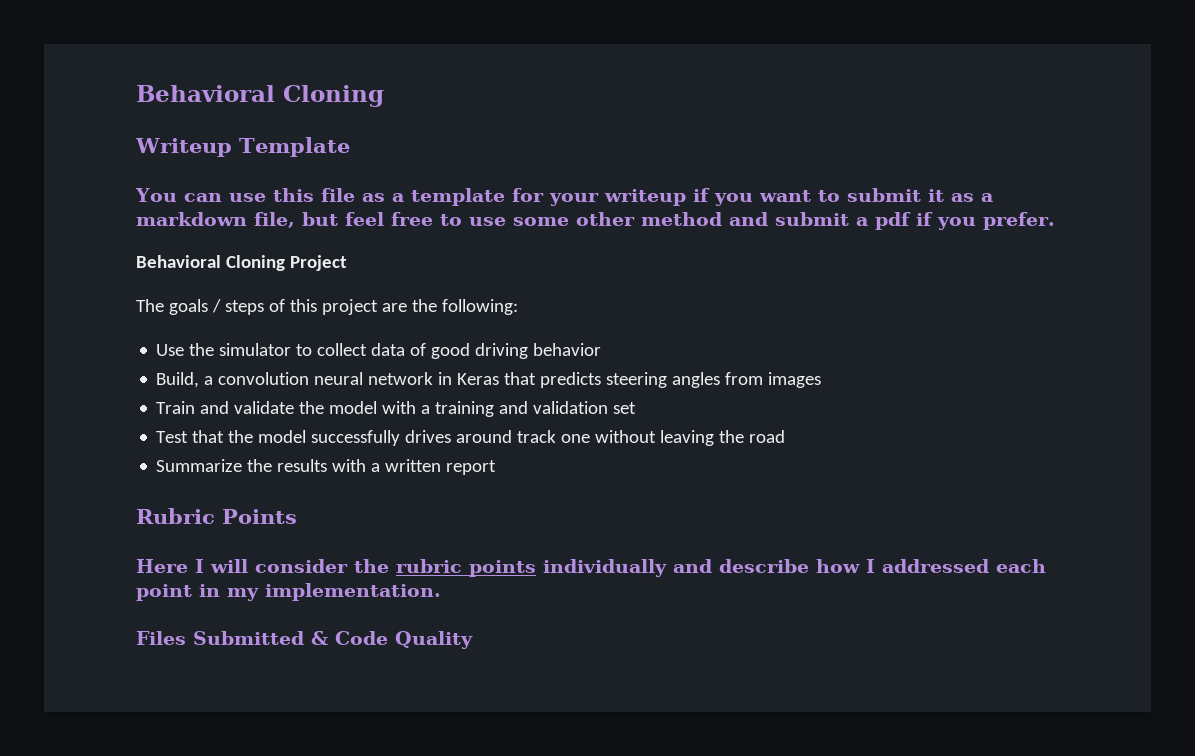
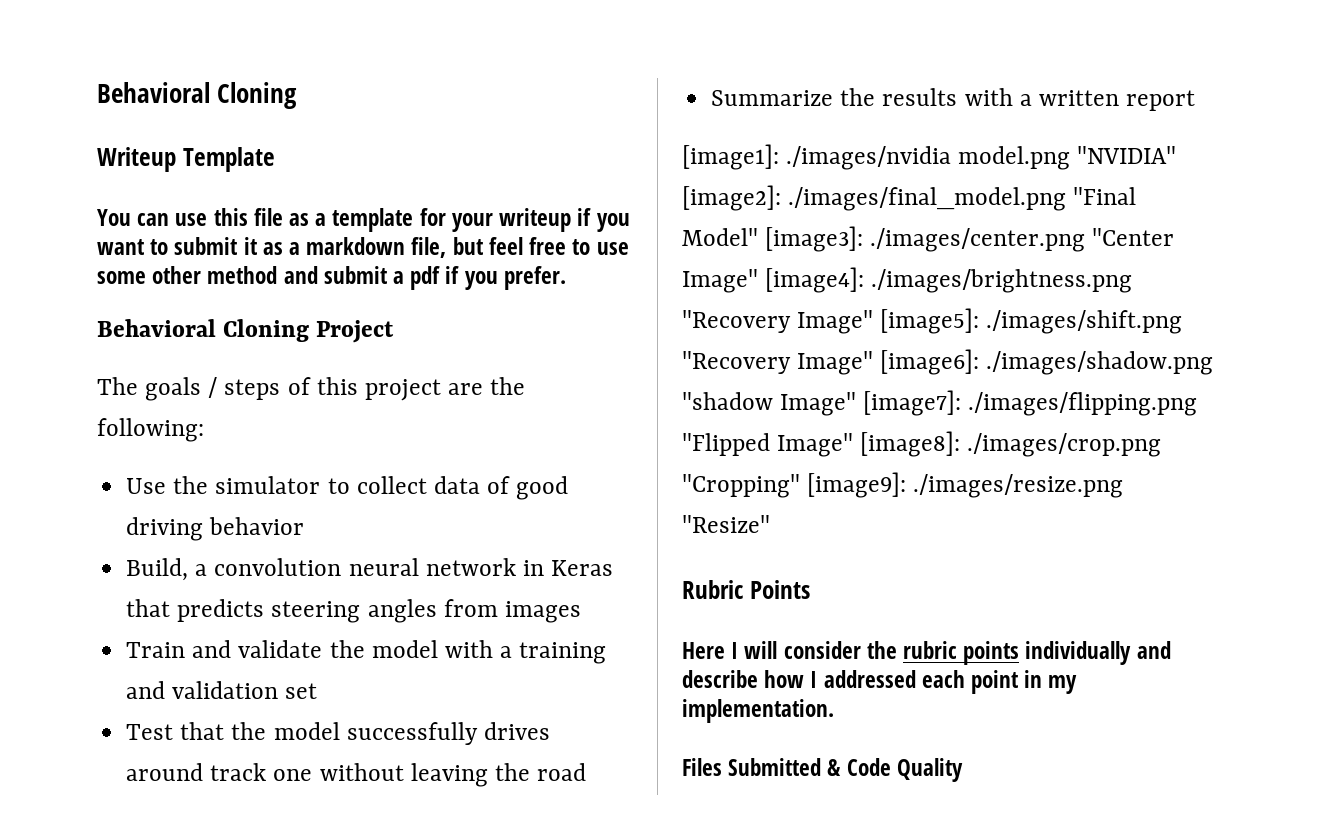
(497, 467) none -> [682,144,1177,170] [682,185,1137,211] [682,226,1175,252] [682,267,1133,293] [682,308,1183,334] [682,349,1214,375] [682,390,1198,416] [682,431,1162,457] [682,472,1124,498] [682,515,770,533] // [image1]: ./images/nvidia model.png "NVIDIA" [image2]: ./images/final_model.png "Final Model" [image3]: ./images/center.png "Center Image" [image4]: ./images/brightness.png "Recovery Image" [image5]: ./images/shift.png "Recovery Image" [image6]: ./images/shadow.png "shadow Image" [image7]: ./images/flipping.png "Flipped Image" [image8]: ./images/crop.png "Cropping" [image9]: ./images/resize.png "Resize"

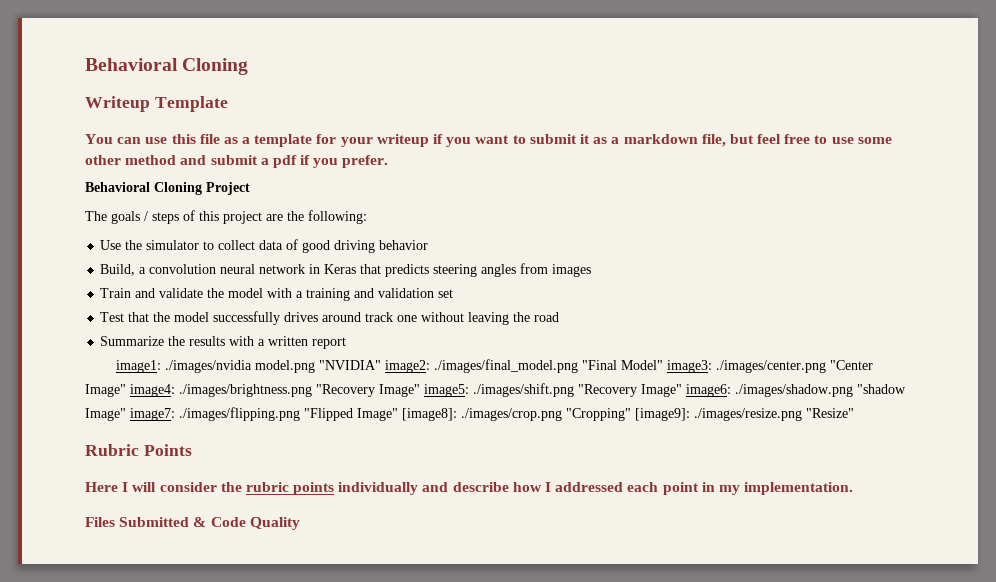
[682,144,779,170] [image1]: -> [115,360,161,373] image1:
[682,185,781,211] [image2]: -> [384,360,430,373] image2:
[765,226,864,252] [image3]: -> [666,360,712,373] image3:
[765,267,865,293] [image4]: -> [130,384,175,397] image4:
[880,308,980,334] [image5]: -> [424,384,469,397] image5:
[880,349,980,375] [image6]: -> [686,384,731,397] image6:
[863,390,962,416] [image7]: -> [130,408,175,421] image7:

